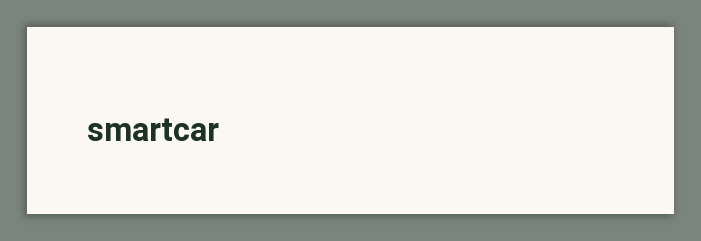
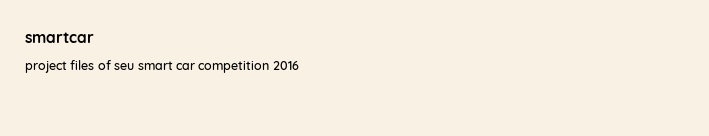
(219, 129) none -> [25,60,299,73] // project files of seu smart car competition 2016

